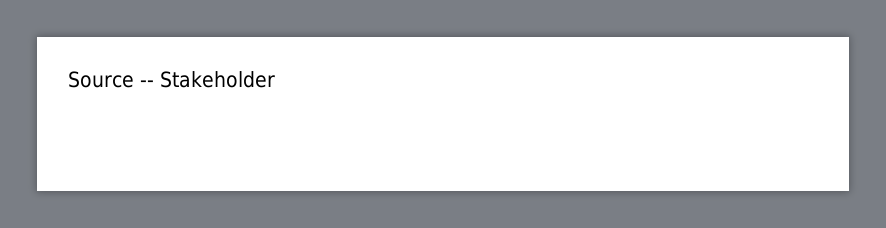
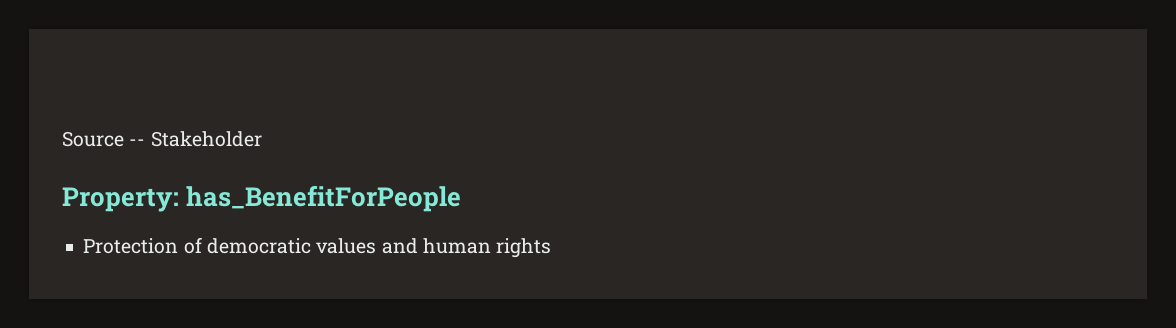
(275, 79) none -> [62,185,462,212] [83,237,552,258] // Property: has_BenefitForPeople // Protection of democratic values and human rights

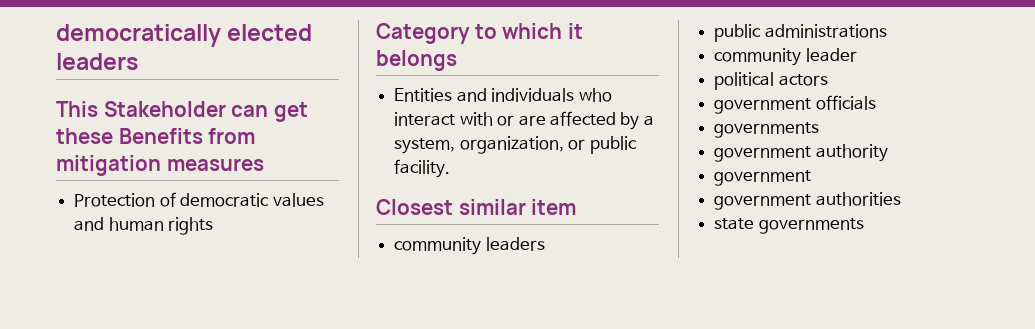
[62,131,262,147] [62,185,462,212] Source -- Stakeholder // Property: has_BenefitForPeople -> [56,24,313,47] [56,53,138,70] [56,101,308,122] [56,128,256,144] [56,155,264,176] democratically elected leaders // This Stakeholder can get these Benefits from mitigation measures
(552, 248) none -> [376,23,583,44] [376,50,457,71] [394,88,612,102] [394,111,654,130] [394,136,637,154] [394,159,451,178] [376,199,577,215] [394,237,545,255] [714,24,887,42] [714,48,857,66] [714,72,828,90] [714,95,876,114] [714,122,820,138] [714,144,888,162] [714,170,812,186] [714,192,901,210] [714,218,864,234] // Category to which it belongs // Entities and individuals who interact with or are affected by a system, organization, or public facility. // Closest similar item // community leaders // public administrations // community leader // political actors // government officials // governments // government authority // government // government authorities // state governments

